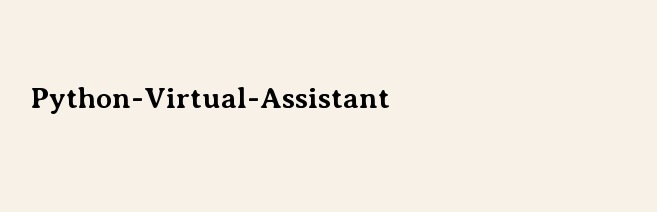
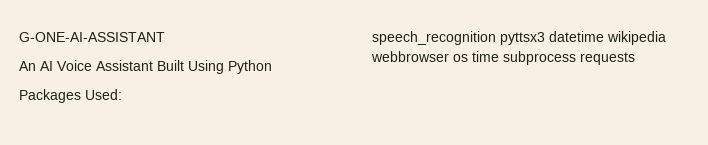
[30,87,390,114] Python-Virtual-Assistant -> [19,32,165,42] [19,60,272,74] [19,89,122,103] [372,31,666,45] [371,51,635,65] G-ONE-AI-ASSISTANT // An AI Voice Assistant Built Using Python // Packages Used: // speech_recognition pyttsx3 datetime wikipedia webbrowser os time subprocess requests

